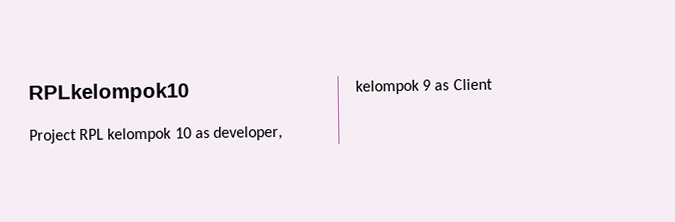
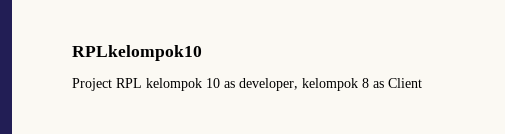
[422,79,432,91] 9 -> [362,78,369,88] 8

